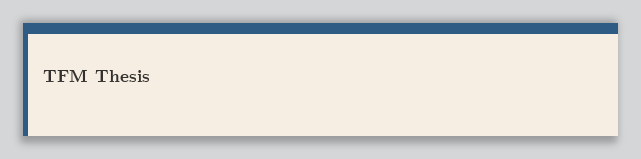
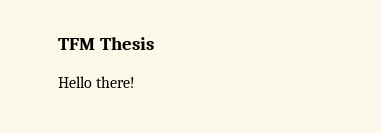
(150, 76) none -> [58,76,136,88] // Hello there!

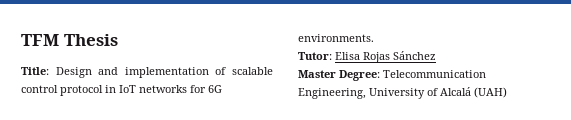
[58,76,136,88] Hello there! -> [21,67,273,78] [21,85,222,96] [298,34,374,42] [298,51,436,63] [298,70,486,81] [298,87,507,99] Title: Design and implementation of scalable control protocol in IoT networks for 6G environments. // Tutor: Elisa Rojas Sánchez // Master Degree: Telecommunication Engineering, University of Alcalá (UAH)

